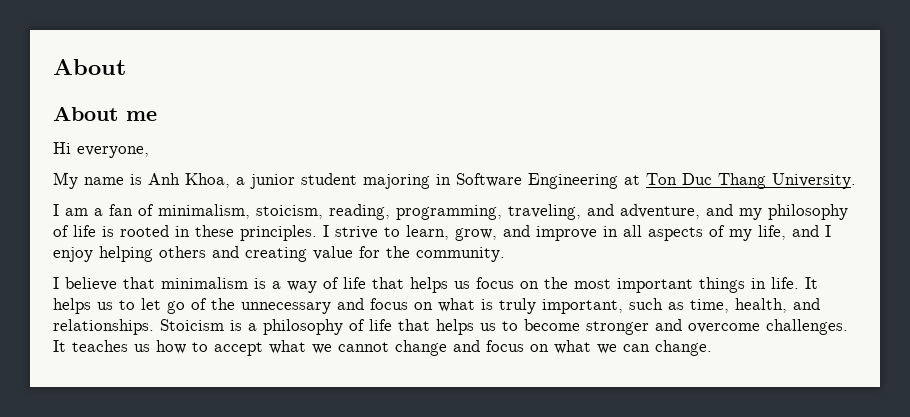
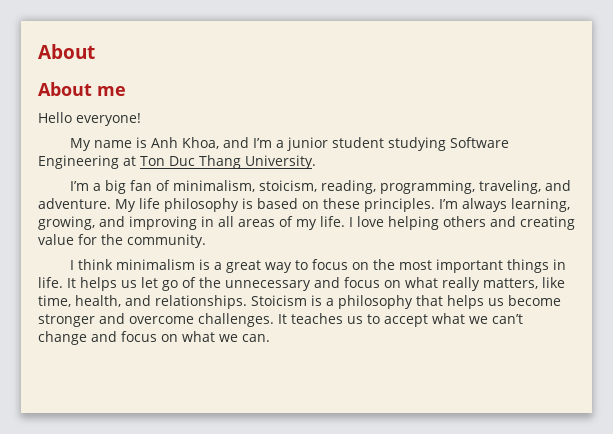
[53,142,149,158] Hi everyone, -> [38,112,141,126] Hello everyone!
(230, 180) none -> [222,137,272,148] and I’m
[363,174,451,189] majoring in -> [387,137,446,151] studying
[53,204,103,216] I am a -> [69,180,126,194] I’m a big
[620,204,848,220] [53,225,597,241] adventure, and my philosophy of life is rooted in these principles. I strive to learn, grow, and improve -> [38,198,570,212] [38,216,197,230] adventure. My life philosophy is based on these principles. I’m always learning, growing, and improving
[648,227,703,241] aspects -> [238,219,275,227] areas
[758,225,831,240] [53,247,93,262] life, and I enjoy -> [320,216,384,227] life. I love
[65,277,155,291] believe that -> [77,259,113,270] think
[287,277,470,293] way of life that helps us -> [225,260,308,273] great way to
[119,300,135,310] to -> (137, 284) none
[481,298,684,314] is truly important, such as -> [442,277,565,291] really matters, like
[349,319,518,335] of life that helps us to -> [416,295,504,309] that helps us
[156,340,186,354] how -> (363, 320) none
[338,342,389,352] cannot -> [492,314,523,324] can’t
[623,340,712,356] can change. -> [242,334,270,342] can.

